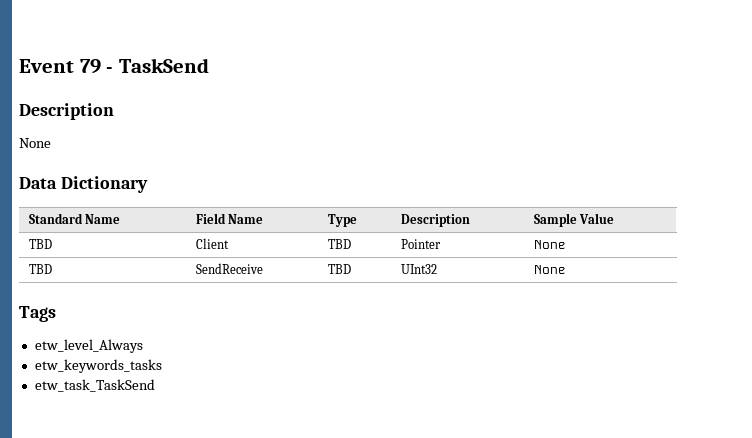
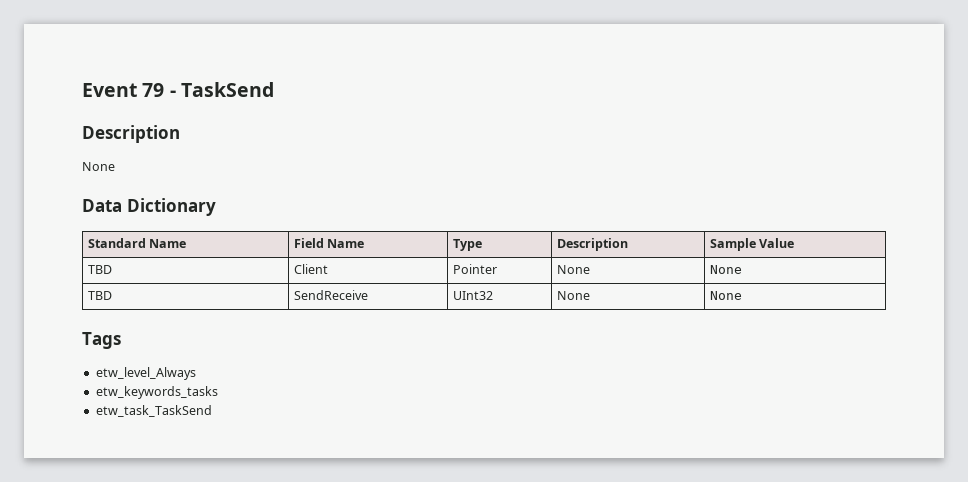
[327,239,351,249] [400,239,441,249] TBD | Pointer -> [452,264,497,274] [556,265,590,274] Pointer | None
[327,264,351,274] [400,264,437,274] TBD | UInt32 -> [452,291,493,300] [556,291,590,300] UInt32 | None

